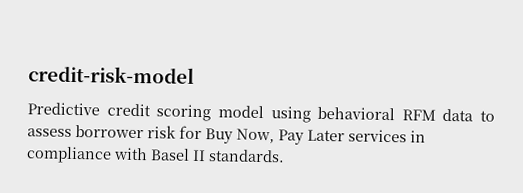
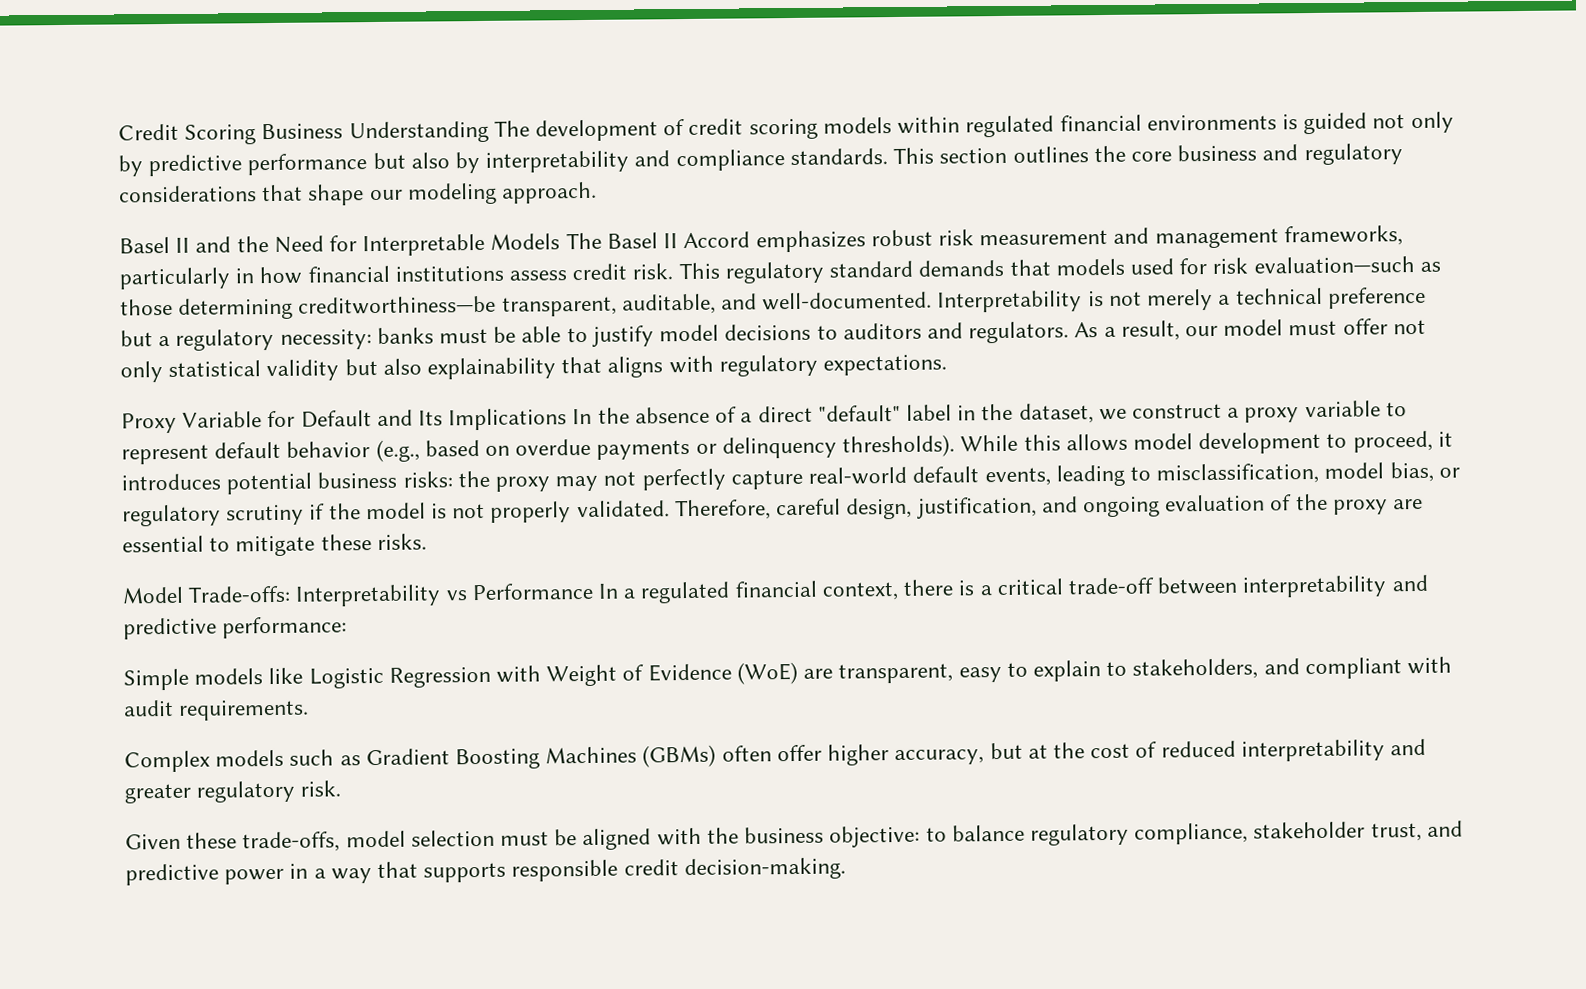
[28,65,195,84] [27,102,495,123] [27,125,426,145] [26,146,285,164] credit-risk-model // Predictive credit scoring model using behavioral RFM data to assess borrower risk for Buy Now, Pay Later services in compliance with Basel II standards. -> [118,111,1454,145] [118,143,1403,177] [119,181,598,206] [119,225,1403,257] [119,256,1441,290] [120,286,1426,320] [120,318,1426,351] [120,354,948,383] [121,400,1407,434] [121,430,1453,465] [121,461,1460,495] [122,493,1423,527] [122,533,427,557] [122,574,1428,607] [123,616,348,640] [123,656,1452,691] [123,699,310,721] [124,738,1426,773] [124,780,342,804] [125,820,1463,853] [125,857,846,886] Credit Scoring Business Understanding The development of credit scoring models within regulated financial environments is guided not only by predictive performance but also by interpretability and compliance standards. This section outlines the core business and regulatory considerations that shape our modeling approach. // Basel II and the Need for Interpretable Models The Basel II Accord emphasizes robust risk measurement and management frameworks, particularly in how financial institutions assess credit risk. This regulatory standard demands that models used for risk evaluation—such as those determining creditworthiness—be transparent, auditable, and well-documented. Interpretability is not merely a technical preference but a regulatory necessity: banks must be able to justify model decisions to auditors and regulators. As a result, our model must offer not only statistical validity but also explainability that aligns with regulatory expectations. // Proxy Variable for Default and Its Implications In the absence of a direct "default" label in the dataset, we construct a proxy variable to represent default behavior (e.g., based on overdue payments or delinquency thresholds). While this allows model development to proceed, it introduces potential business risks: the proxy may not perfectly capture real-world default events, leading to misclassification, model bias, or regulatory scrutiny if the model is not properly validated. Therefore, careful design, justification, and ongoing evaluation of the proxy are essential to mitigate these risks. // Model Trade-offs: Interpretability vs Performance In a regulated financial context, there is a critical trade-off between interpretability and predictive performance: // Simple models like Logistic Regression with Weight of Evidence (WoE) are transparent, easy to explain to stakeholders, and compliant with audit requirements. // Complex models such as Gradient Boosting Machines (GBMs) often offer higher accuracy, but at the cost of reduced interpretability and greater regulatory risk. // Given these trade-offs, model selection must be aligned with the business objective: to balance regulatory compliance, stakeholder trust, and predictive power in a way that supports responsible credit decision-making.

